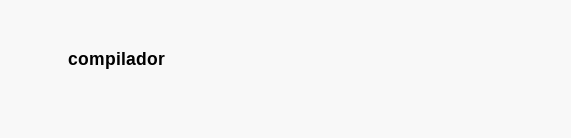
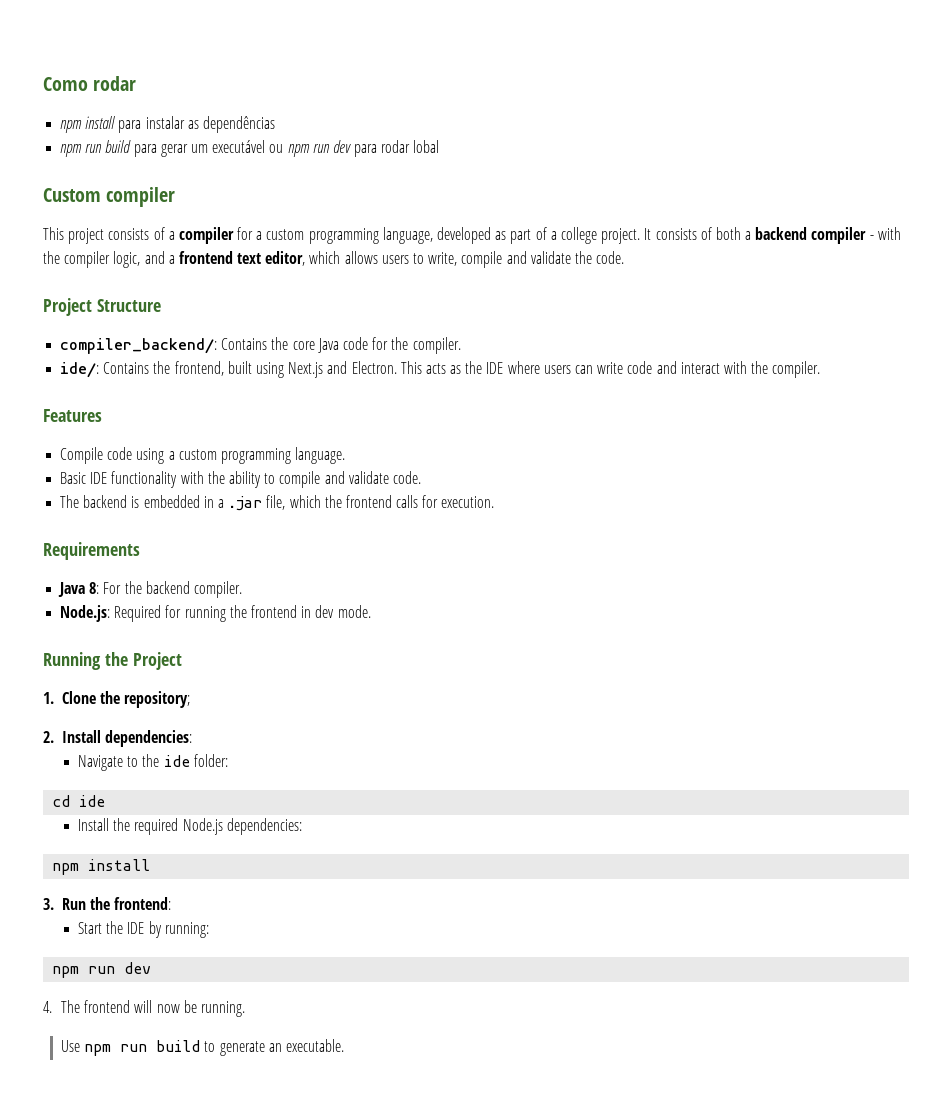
[68,52,165,69] compilador -> [43,76,137,91] [60,116,275,133] [60,140,440,157] [43,187,176,207] [43,227,901,244] [43,251,625,268] [43,298,161,316] [60,337,461,354] [60,361,821,378] [43,409,102,422] [60,447,346,464] [60,471,421,488] [60,495,495,511] [43,542,140,560] [58,581,242,598] [60,605,371,622] [43,652,182,670] [43,691,191,708] [43,730,192,747] [78,754,228,771] [52,795,106,807] [78,818,302,835] [52,859,151,875] [43,897,172,910] [78,921,209,938] [52,962,152,978] [43,1000,245,1017] [61,1039,344,1056] Como rodar // npm install para instalar as dependências // npm run build para gerar um executável ou npm run dev para rodar lobal // Custom compiler // This project consists of a compiler for a custom programming language, developed as part of a college project. It consists of both a backend compiler - with the compiler logic, and a frontend text editor, which allows users to write, compile and validate the code. // Project Structure // compiler_backend/: Contains the core Java code for the compiler. // ide/: Contains the frontend, built using Next.js and Electron. This acts as the IDE where users can write code and interact with the compiler. // Features // Compile code using a custom programming language. // Basic IDE functionality with the ability to compile and validate code. // The backend is embedded in a .jar file, which the frontend calls for execution. // Requirements // Java 8: For the backend compiler. // Node.js: Required for running the frontend in dev mode. // Running the Project // 1. Clone the repository; // 2. Install dependencies: // Navigate to the ide folder: // cd ide // Install the required Node.js dependencies: // npm install // 3. Run the frontend: // Start the IDE by running: // npm run dev // 4. The frontend will now be running. // Use npm run build to generate an executable.

